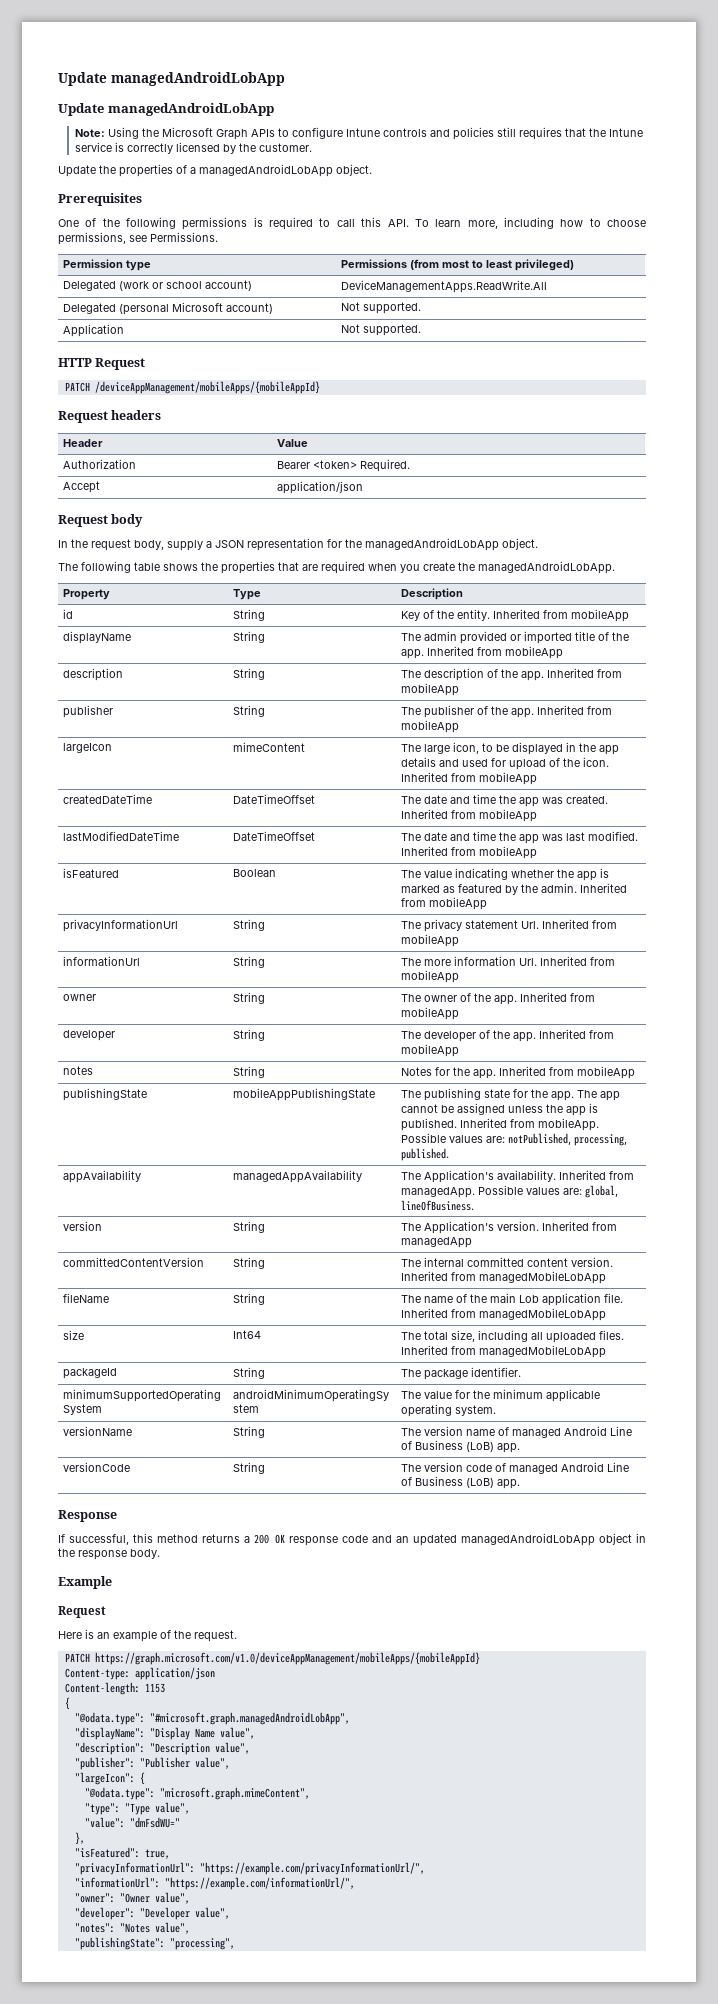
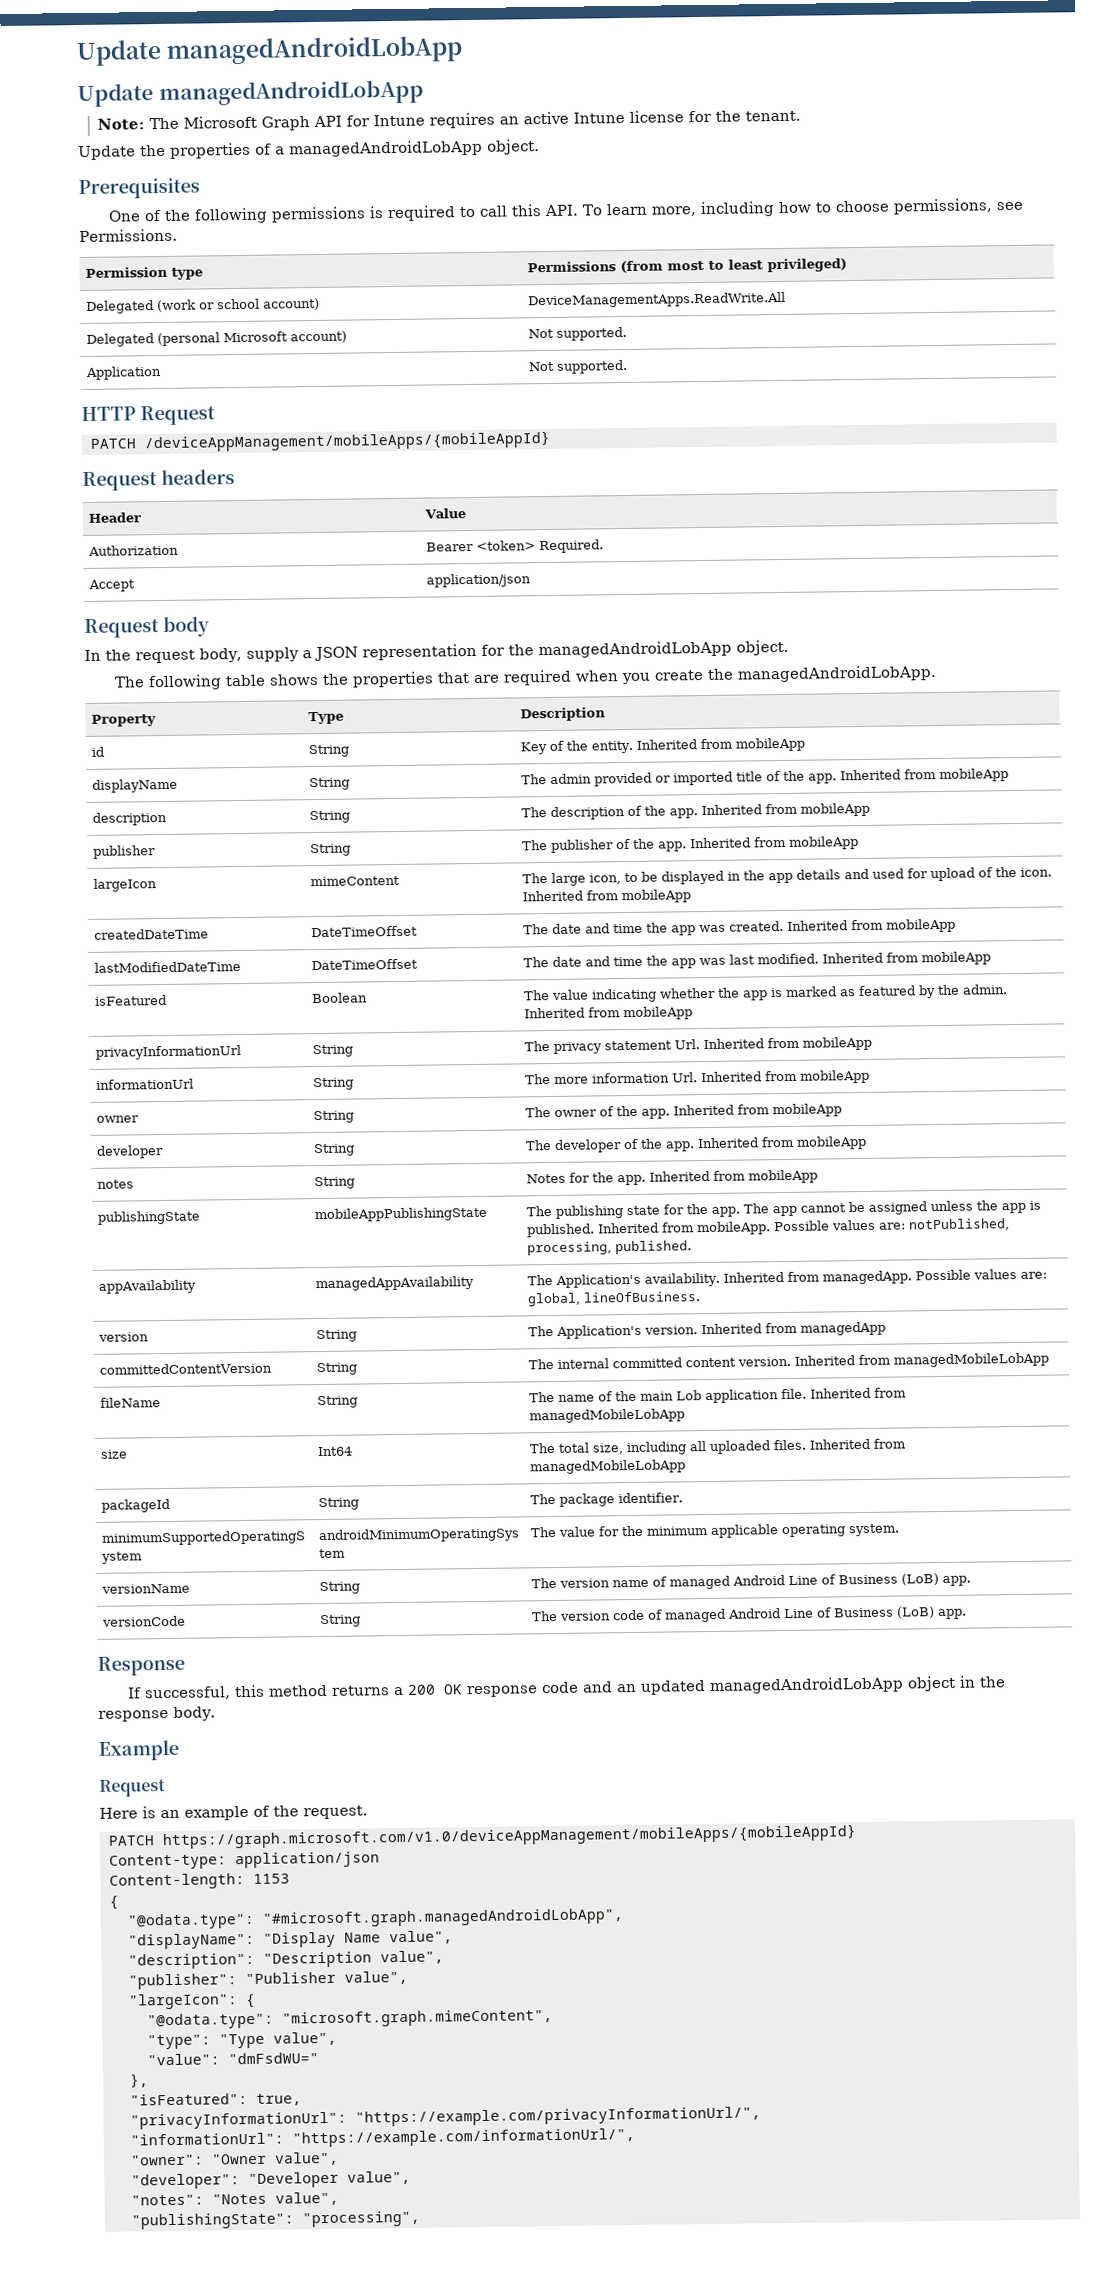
[107,127,643,140] [74,142,312,154] Using the Microsoft Graph APIs to configure Intune controls and policies still requires that the Intune service is correctly licensed by the customer. -> [148,110,801,131] The Microsoft Graph API for Intune requires an active Intune license for the tenant.

